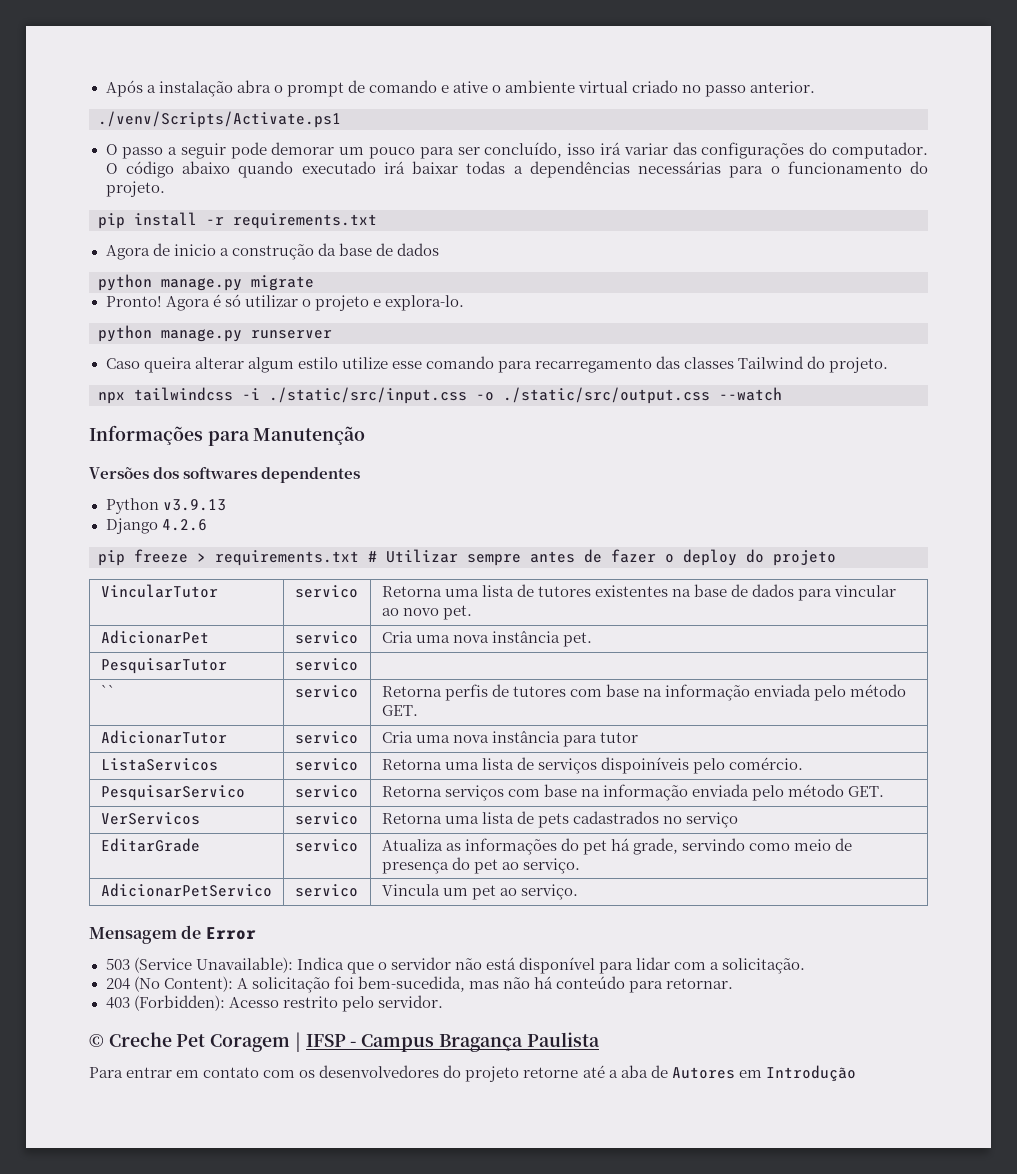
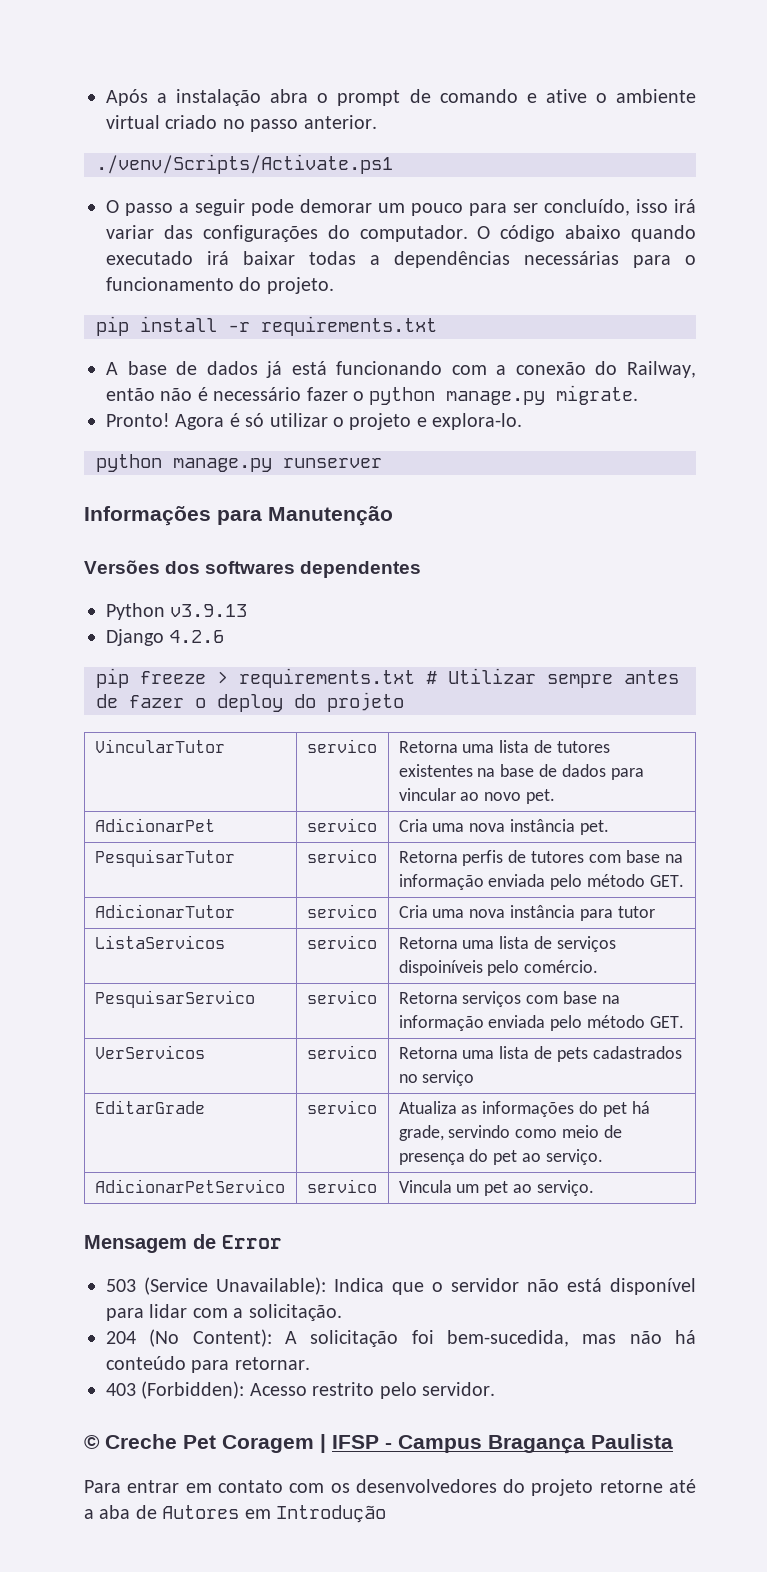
[105,243,439,260] [98,274,314,291] Agora de inicio a construção da base de dados // python manage.py migrate -> [106,361,696,378] [106,385,639,405] A base de dados já está funcionando com a conexão do Railway, então não é necessário fazer o python manage.py migrate.
[105,356,889,373] [98,387,782,404] // Caso queira alterar algum estilo utilize esse comando para recarregamento das classes Tailwind do projeto. // npx tailwindcss -i ./static/src/input.css -o ./static/src/output.css --watch -> (382, 463) none
[100,684,115,697] [294,685,358,698] // `` | servico | -> (377, 856) none

